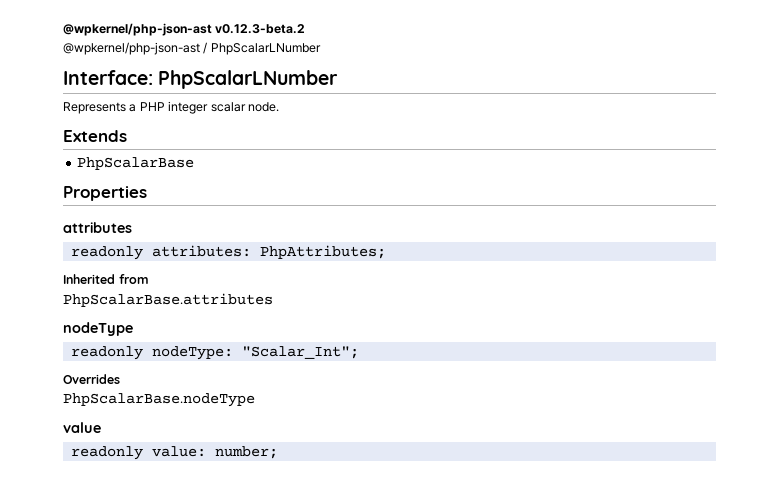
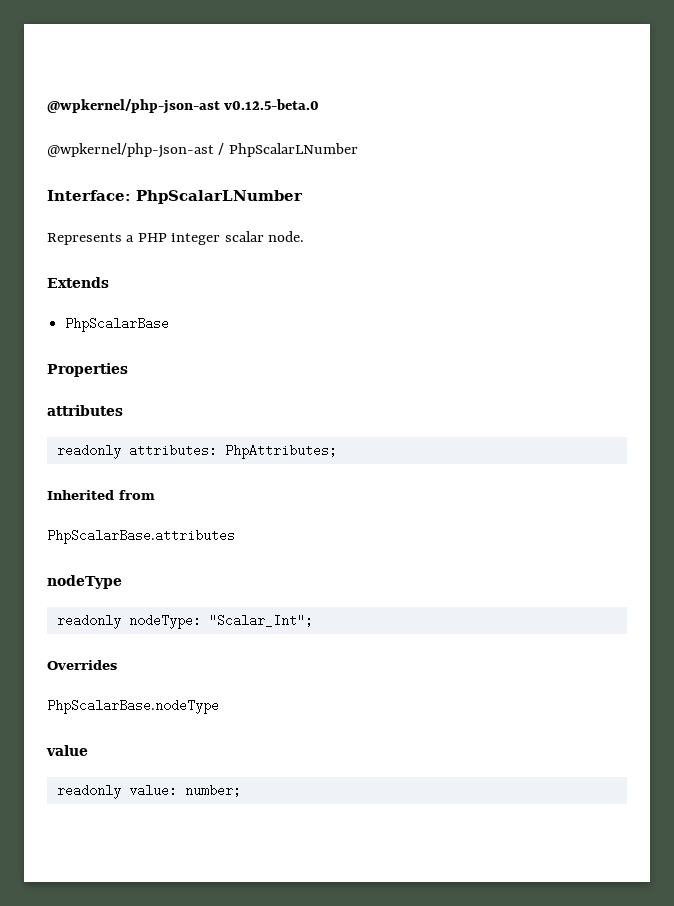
[63,23,306,36] @wpkernel/php-json-ast v0.12.3-beta.2 -> [47,99,320,114] @wpkernel/php-json-ast v0.12.5-beta.0

